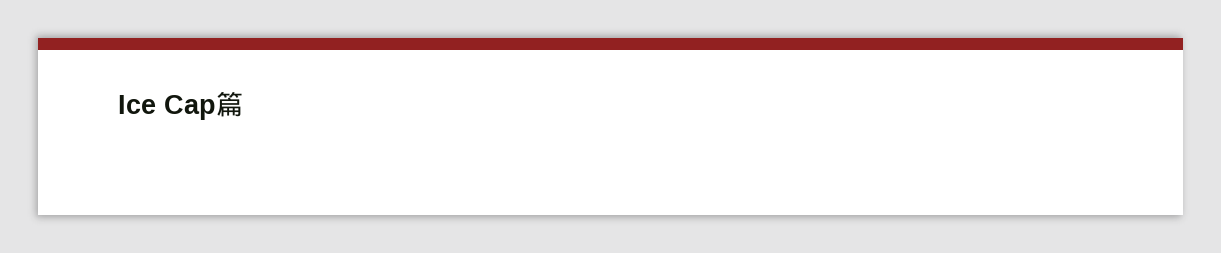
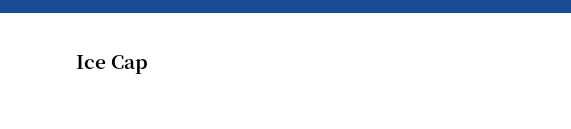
[216,91,243,117] 篇 -> (149, 64) none

